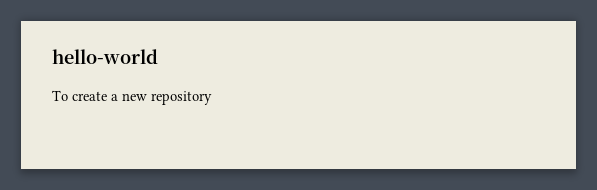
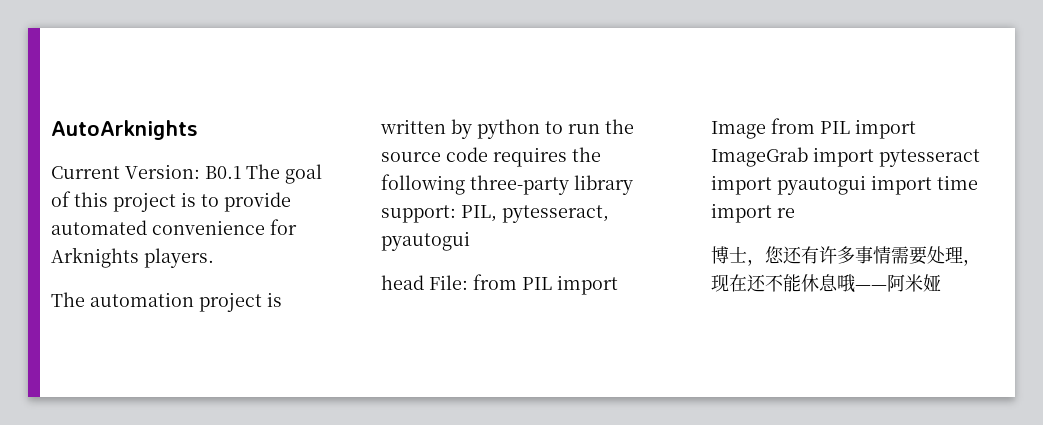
[52,49,158,64] [52,90,212,105] hello-world // To create a new repository -> [51,120,198,140] [51,164,322,184] [51,191,291,212] [51,219,297,235] [51,247,214,268] [51,292,282,312] [380,119,634,139] [381,147,601,167] [381,174,633,195] [381,205,609,223] [381,231,470,251] [381,274,618,295] [711,118,916,139] [711,147,980,167] [711,175,978,195] [711,203,795,223] [711,246,981,266] [711,274,941,293] AutoArknights // Current Version: B0.1 The goal of this project is to provide automated convenience for Arknights players. // The automation project is written by python to run the source code requires the following three-party library support: PIL, pytesseract, pyautogui // head File: from PIL import Image from PIL import ImageGrab import pytesseract import pyautogui import time import re // 博士，您还有许多事情需要处理，现在还不能休息哦——阿米娅

